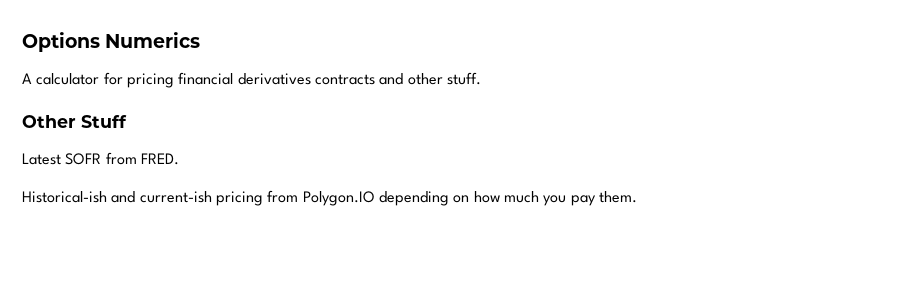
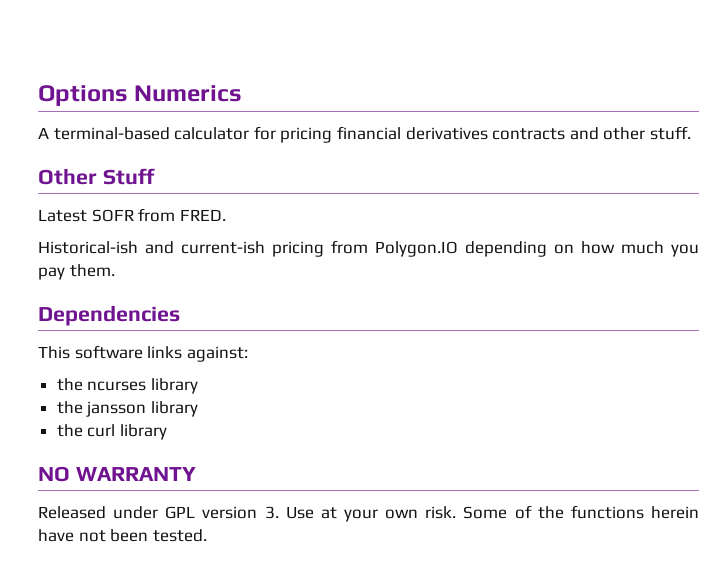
(32, 78) none -> [53,127,170,140] terminal-based
(637, 197) none -> [38,305,180,326] [38,345,248,362] [56,378,198,394] [56,401,198,417] [56,424,167,440] [38,466,196,482] [38,505,699,522] [38,529,207,542] // Dependencies // This software links against: // the ncurses library // the jansson library // the curl library // NO WARRANTY // Released under GPL version 3. Use at your own risk. Some of the functions herein have not been tested.

